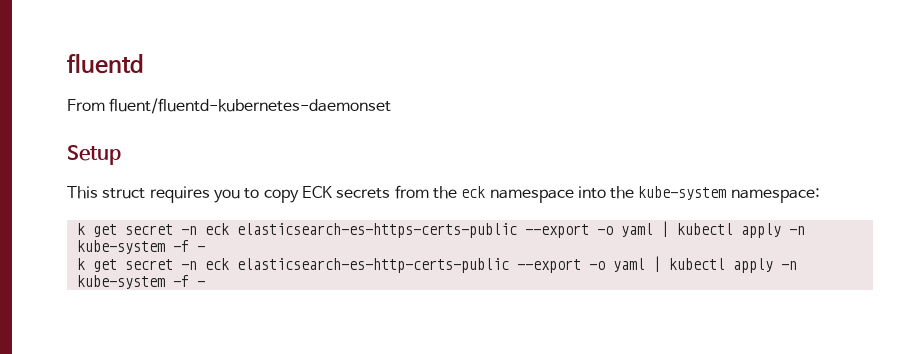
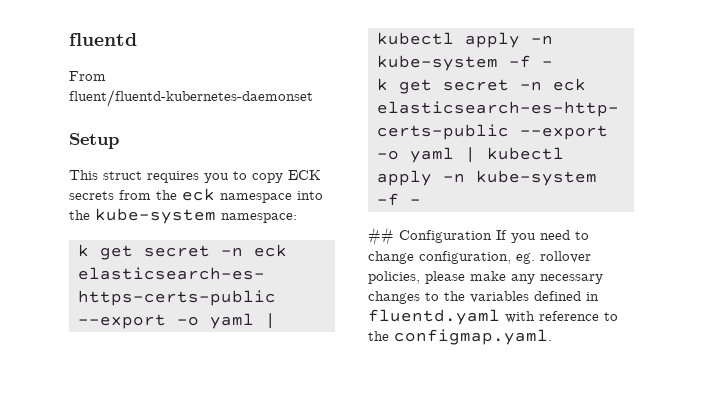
(205, 284) none -> [368,227,589,246] [368,251,591,264] [368,271,603,284] [368,291,599,304] [368,309,618,325] [368,329,552,345] // ## Configuration If you need to change configuration, eg. rollover policies, please make any necessary changes to the variables defined in fluentd.yaml with reference to the configmap.yaml.

